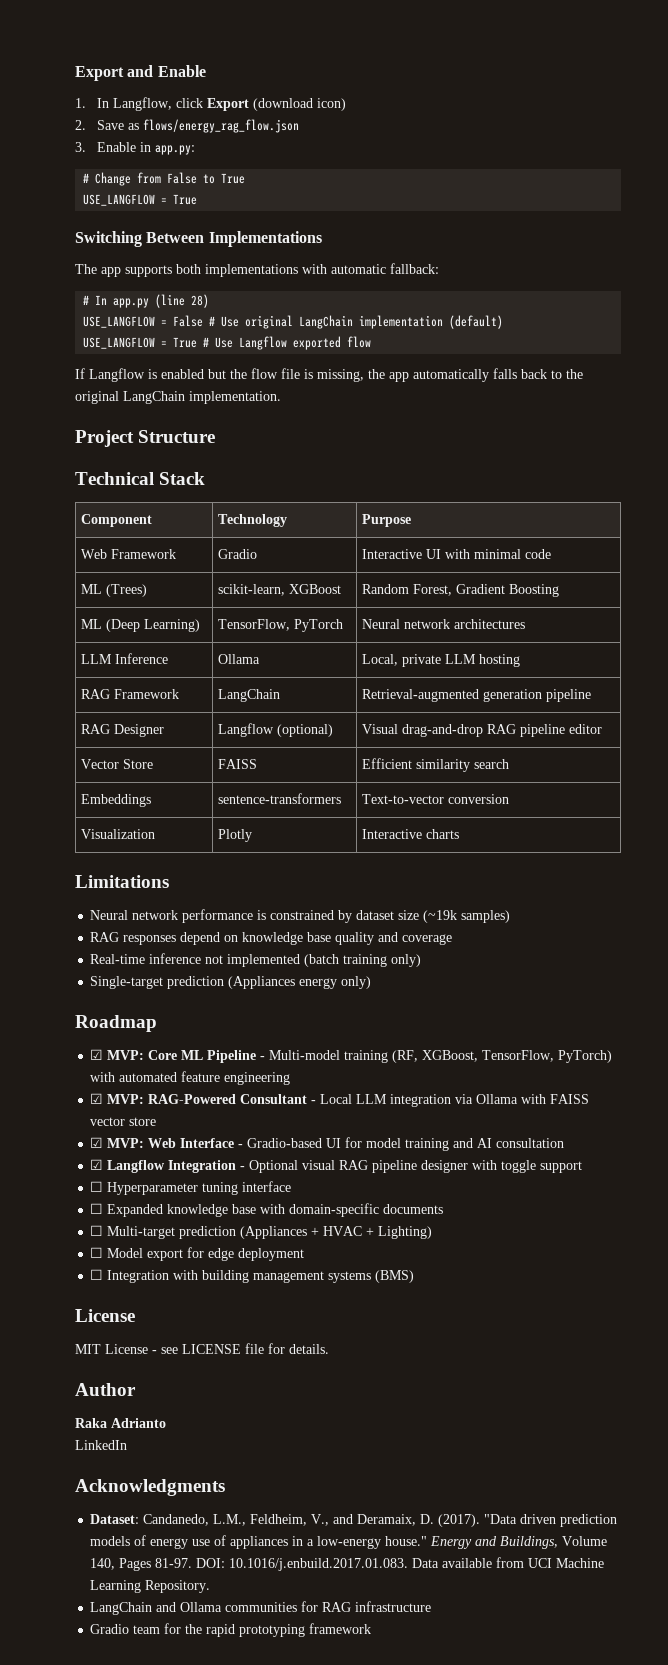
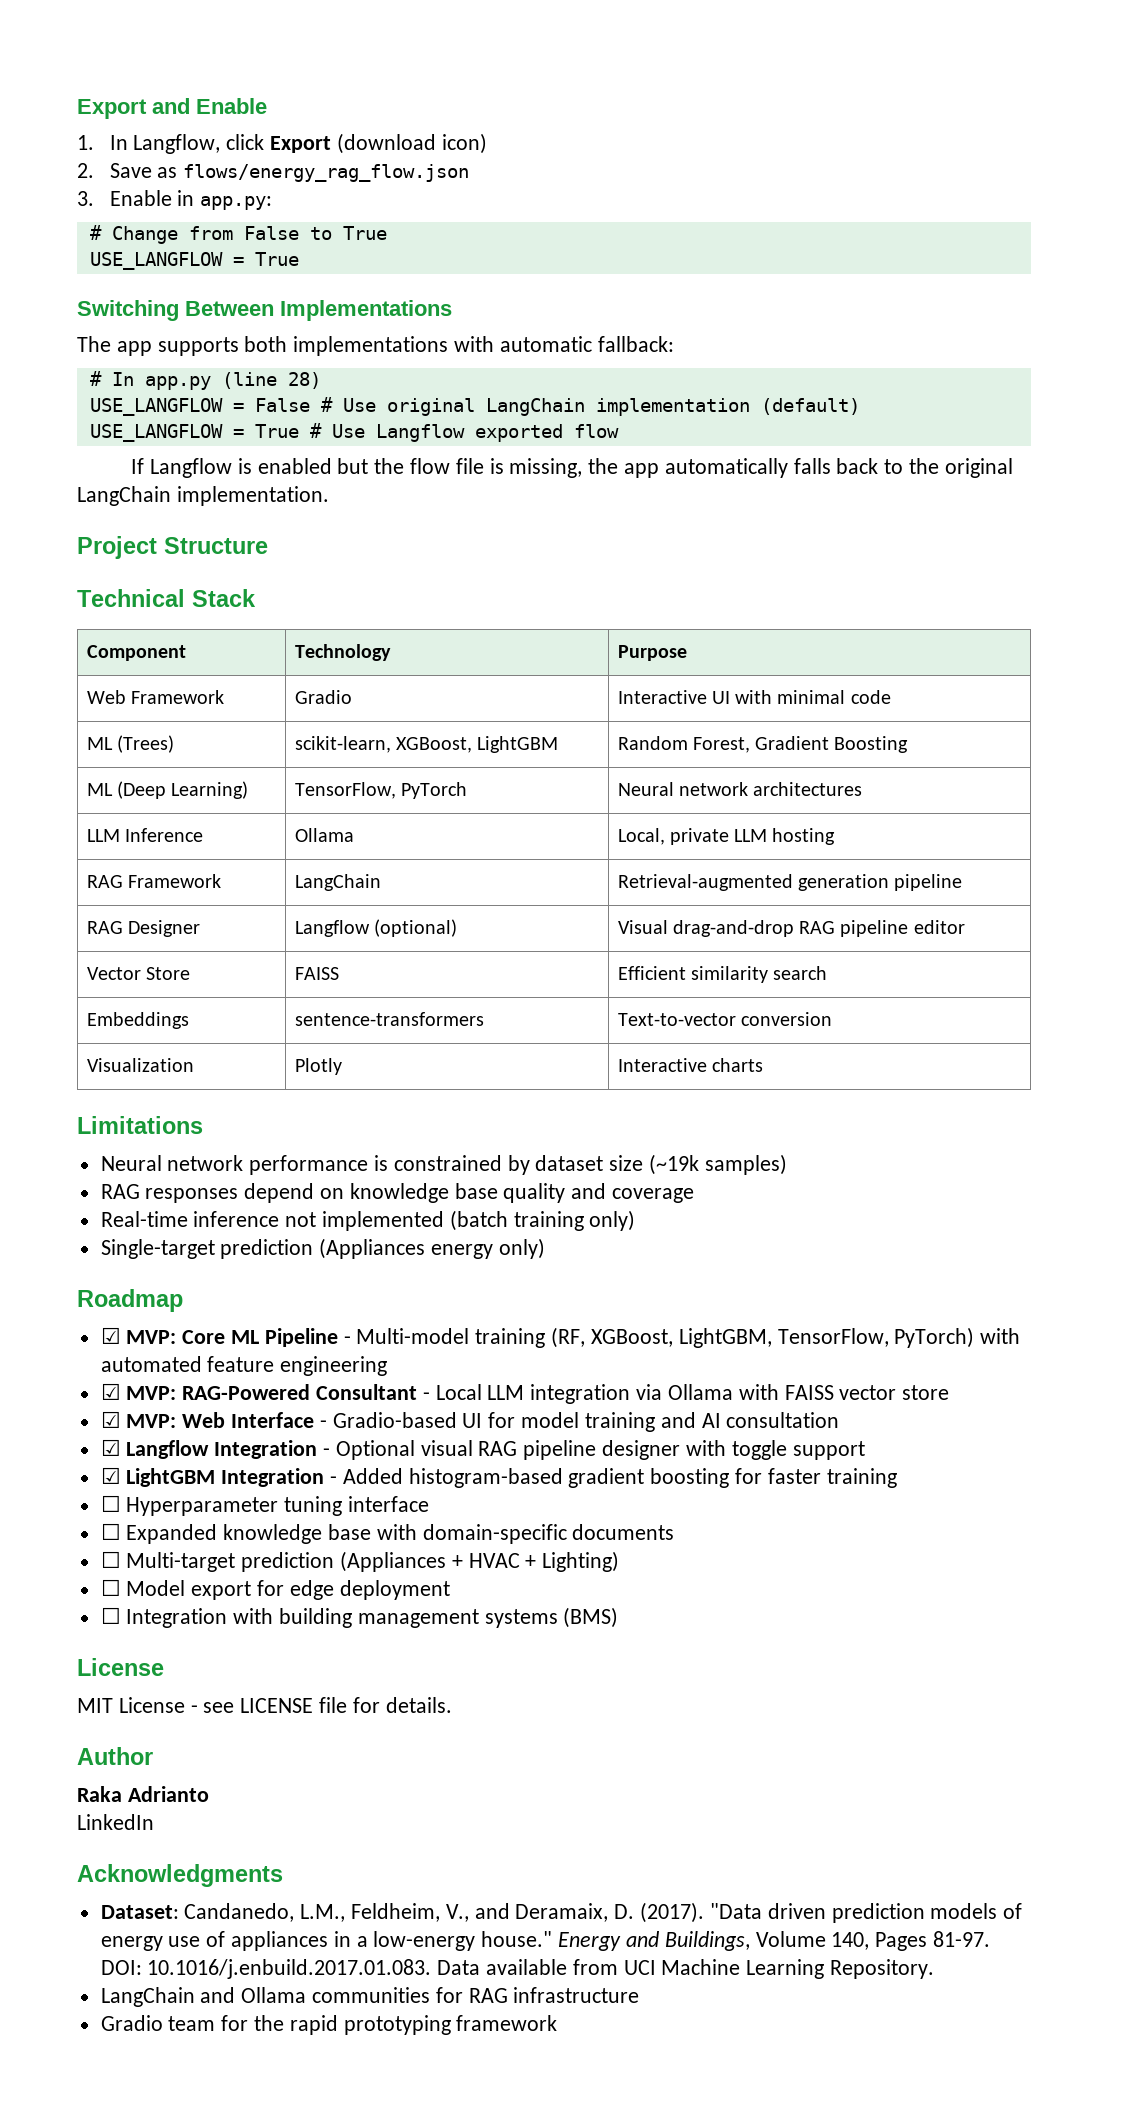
[289,584,342,594] XGBoost -> [395,736,559,753] XGBoost, LightGBM
(479, 1056) none -> [678,1328,772,1348] LightGBM,
(583, 1167) none -> [100,1467,897,1488] // ☑ LightGBM Integration - Added histogram-based gradient boosting for faster training

